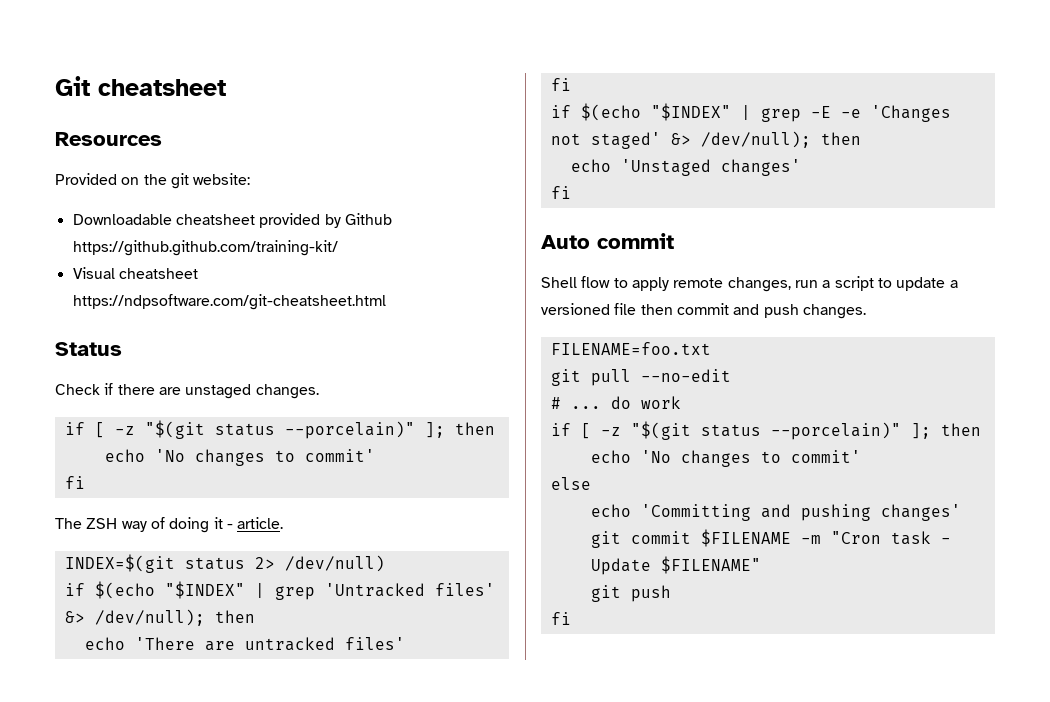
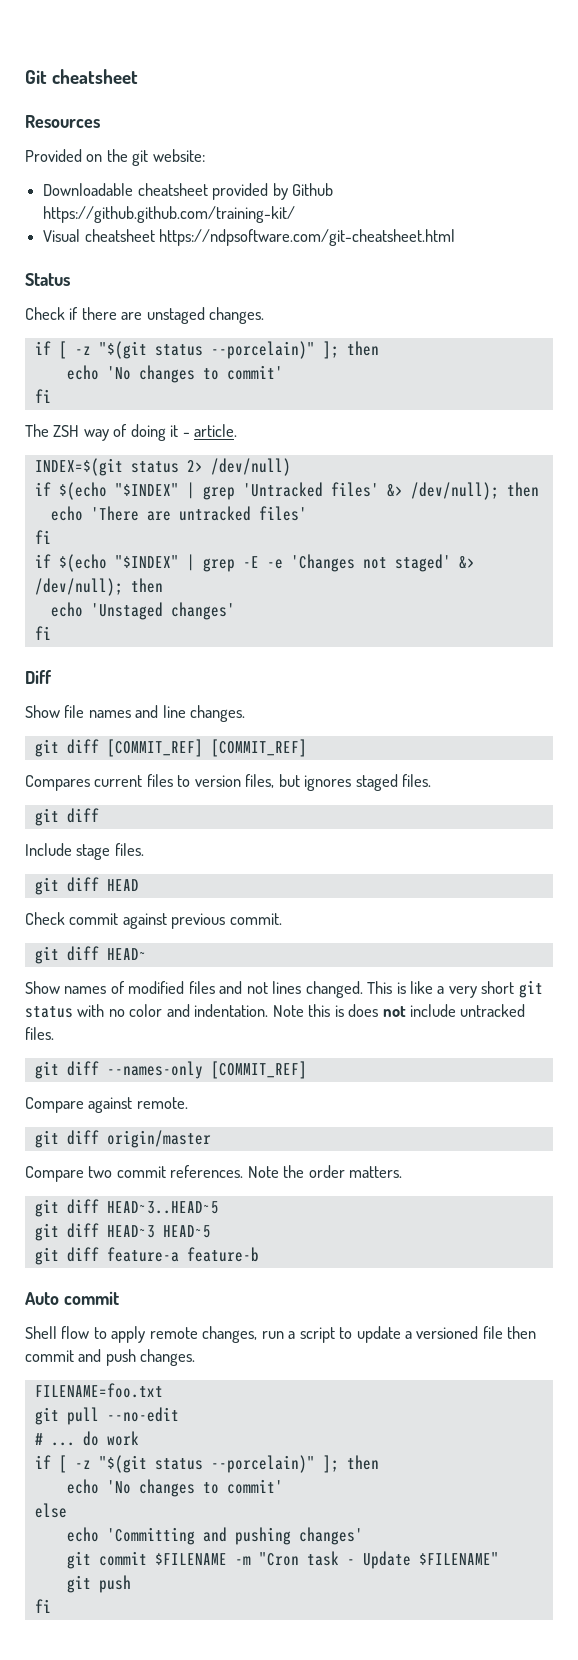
(571, 192) none -> [25,670,52,684] [25,705,246,722] [34,739,307,757] [25,774,432,791] [34,808,99,826] [25,843,144,860] [34,877,139,895] [25,912,282,929] [34,946,147,964] [25,980,543,998] [25,1004,526,1018] [25,1027,54,1040] [34,1061,307,1079] [25,1097,188,1113] [34,1130,211,1148] [25,1165,403,1182] [34,1199,219,1217] [34,1223,211,1241] [34,1247,259,1265] // Diff // Show file names and line changes. // git diff [COMMIT_REF] [COMMIT_REF] // Compares current files to version files, but ignores staged files. // git diff // Include stage files. // git diff HEAD // Check commit against previous commit. // git diff HEAD~ // Show names of modified files and not lines changed. This is like a very short git status with no color and indentation. Note this is does not include untracked files. // git diff --names-only [COMMIT_REF] // Compare against remote. // git diff origin/master // Compare two commit references. Note the order matters. // git diff HEAD~3..HEAD~5 // git diff HEAD~3 HEAD~5 // git diff feature-a feature-b

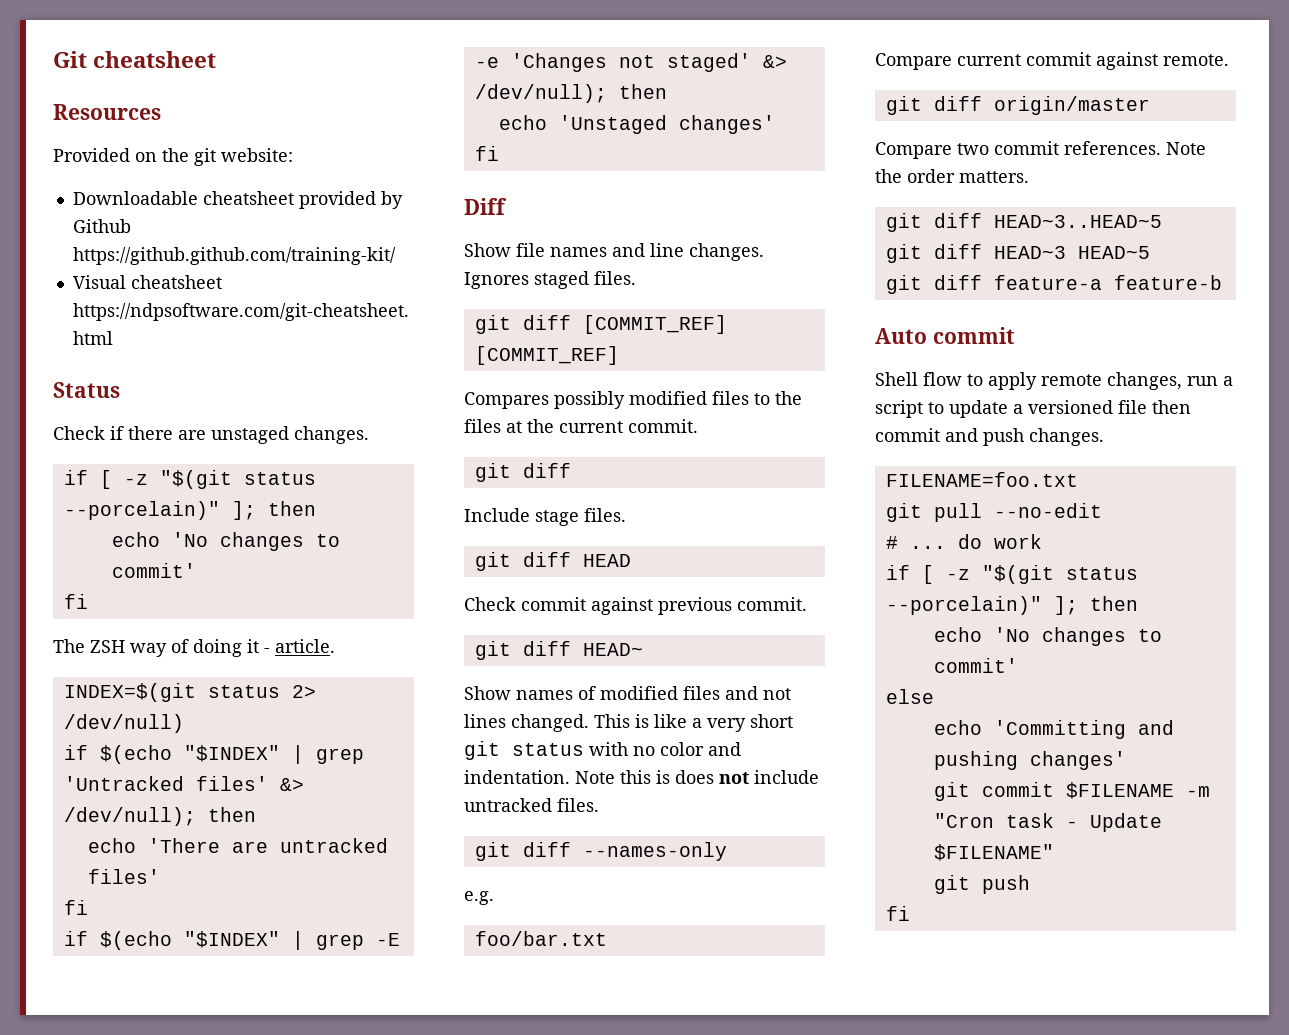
(246, 713) none -> [464,271,636,289] Ignores staged files.
[94,774,432,791] current files to version files, but ignores staged files. -> [554,391,802,409] [464,419,698,433] possibly modified files to the files at the current commit.
[210,1061,307,1079] [25,1097,84,1113] [COMMIT_REF] // Compare -> [464,891,494,905] [474,931,607,946] [875,52,1091,70] // e.g. // foo/bar.txt // Compare current commit

